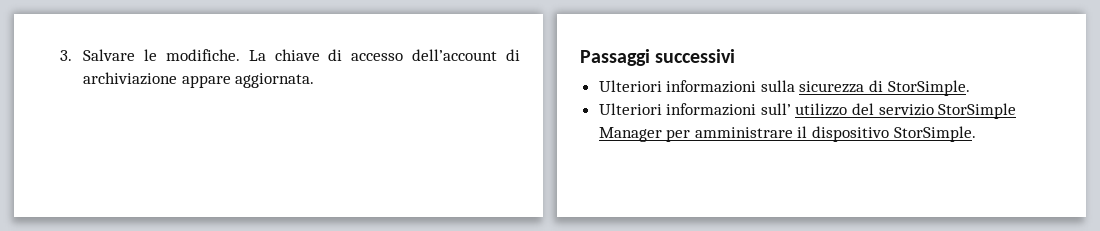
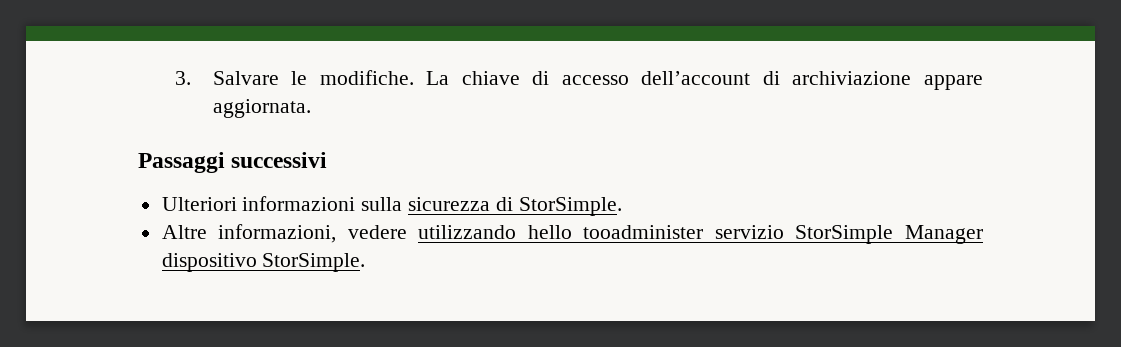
[598,103,1017,119] [598,126,808,142] Ulteriori informazioni sull’ utilizzo del servizio StorSimple Manager per amministrare il -> [161,224,983,244] Altre informazioni, vedere utilizzando hello tooadminister servizio StorSimple Manager

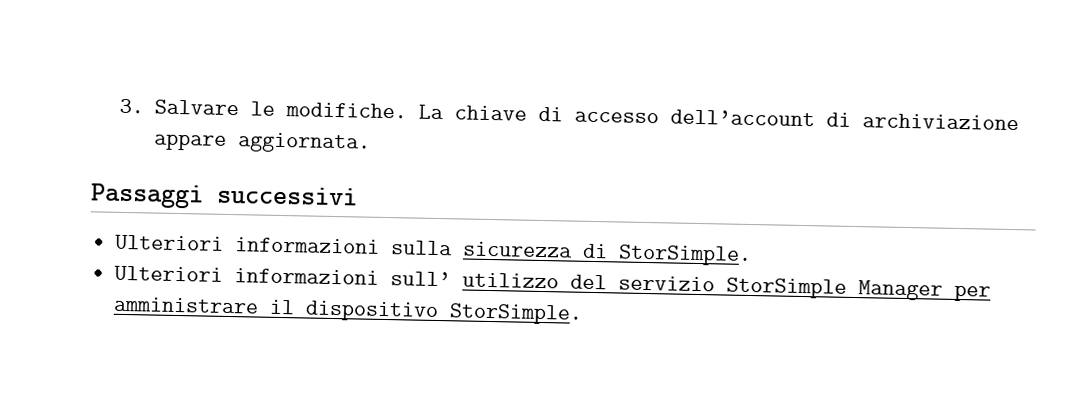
[161,224,983,244] Altre informazioni, vedere utilizzando hello tooadminister servizio StorSimple Manager -> [114,265,992,302] [113,296,296,315] Ulteriori informazioni sull’ utilizzo del servizio StorSimple Manager per amministrare il

